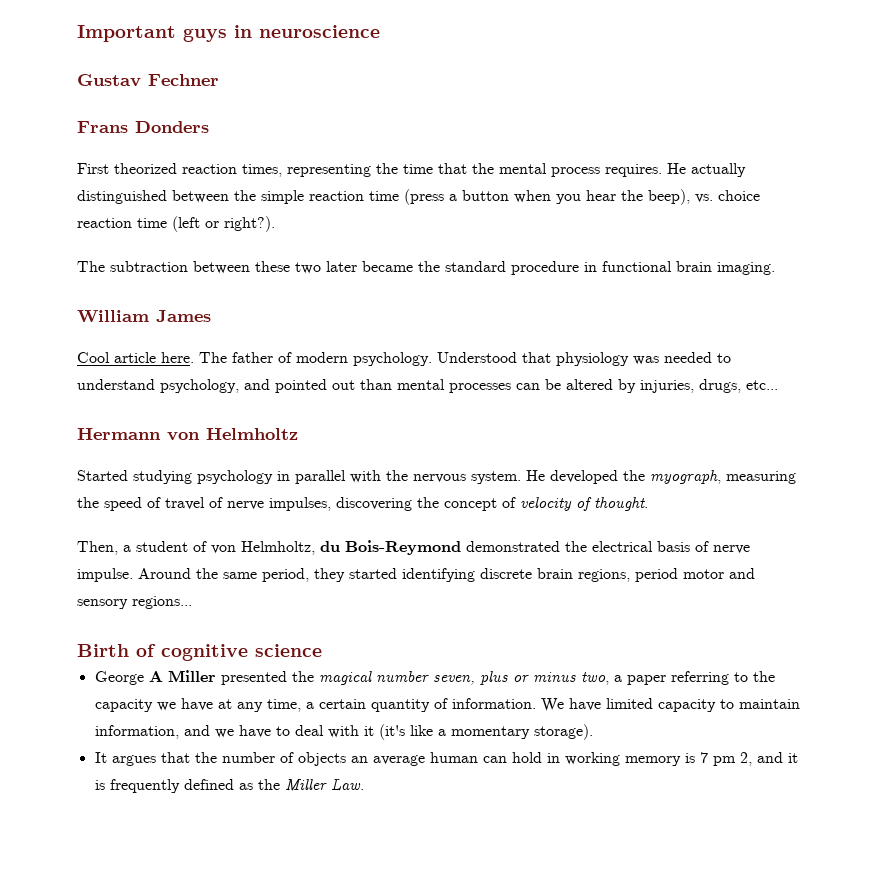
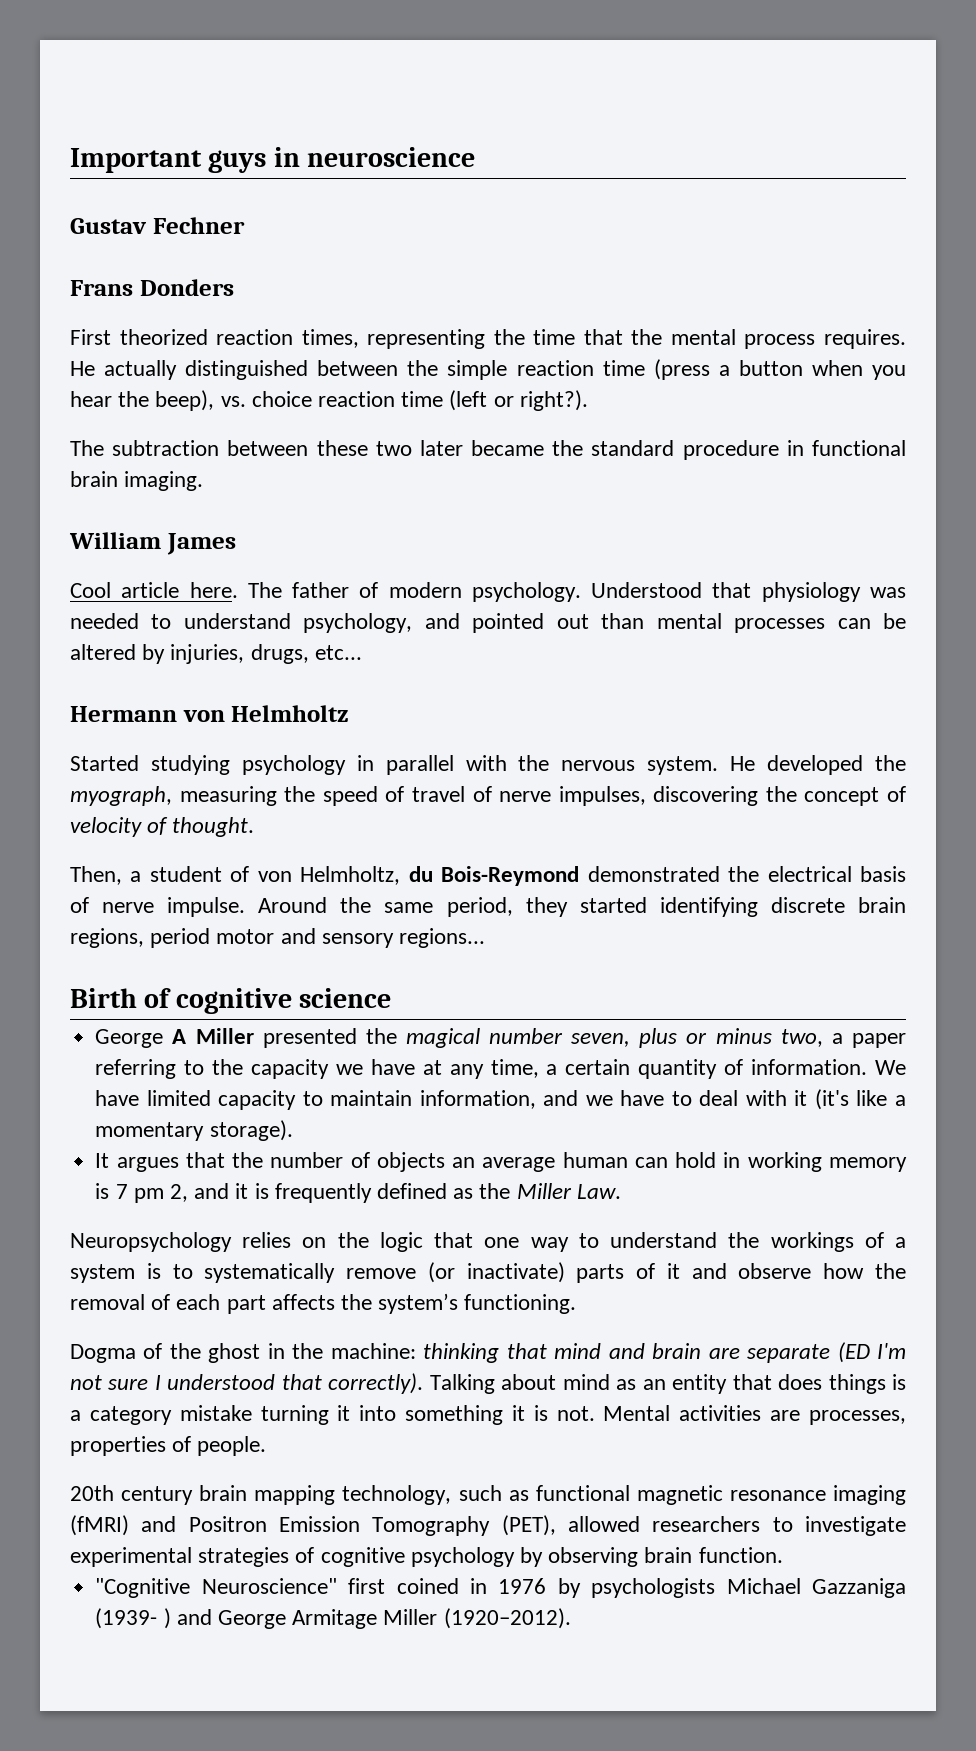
(364, 785) none -> [70,1232,907,1252] [70,1262,906,1283] [70,1293,577,1314] [70,1342,907,1363] [70,1373,907,1394] [70,1405,906,1425] [70,1436,267,1456] [70,1485,907,1505] [70,1515,907,1536] [70,1547,783,1567] [95,1578,906,1598] [95,1608,571,1629] // Neuropsychology relies on the logic that one way to understand the workings of a system is to systematically remove (or inactivate) parts of it and observe how the removal of each part affects the system’s functioning. // Dogma of the ghost in the machine: thinking that mind and brain are separate (ED I'm not sure I understood that correctly). Talking about mind as an entity that does things is a category mistake turning it into something it is not. Mental activities are processes, properties of people. // 20th century brain mapping technology, such as functional magnetic resonance imaging (fMRI) and Positron Emission Tomography (PET), allowed researchers to investigate experimental strategies of cognitive psychology by observing brain function. // "Cognitive Neuroscience" first coined in 1976 by psychologists Michael Gazzaniga (1939- ) and George Armitage Miller (1920–2012).

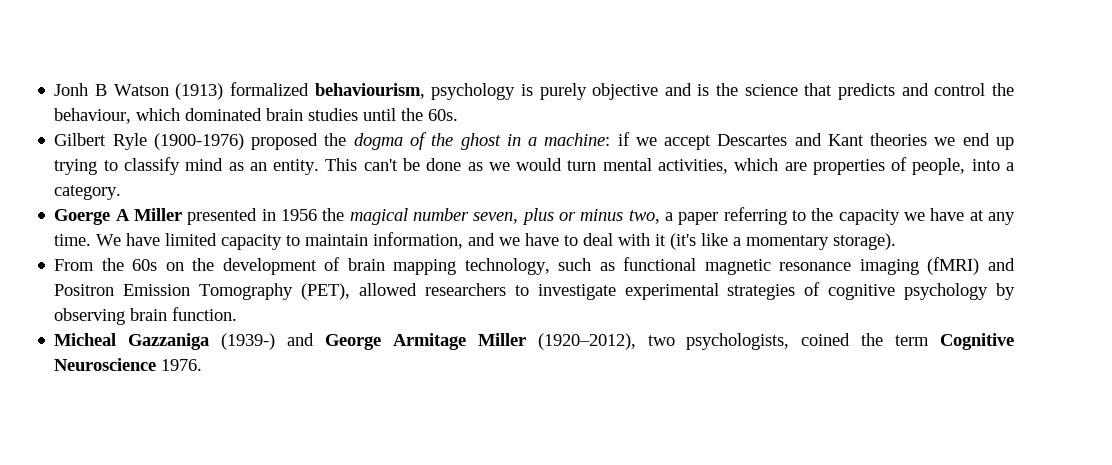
[70,147,476,173] [70,217,245,234] [70,279,234,296] [70,329,906,349] [70,359,907,380] [70,390,588,411] [70,440,906,460] [70,471,204,491] [69,532,236,555] [70,582,906,602] [70,613,907,633] [70,644,362,664] [70,705,350,722] [70,755,906,775] [70,786,906,806] [70,817,255,837] [70,866,907,886] [70,897,906,917] [70,928,486,948] [70,988,392,1014] [95,1029,164,1048] Important guys in neuroscience // Gustav Fechner // Frans Donders // First theorized reaction times, representing the time that the mental process requires. He actually distinguished between the simple reaction time (press a button when you hear the beep), vs. choice reaction time (left or right?). // The subtraction between these two later became the standard procedure in functional brain imaging. // William James // Cool article here. The father of modern psychology. Understood that physiology was needed to understand psychology, and pointed out than mental processes can be altered by injuries, drugs, etc... // Hermann von Helmholtz // Started studying psychology in parallel with the nervous system. He developed the myograph, measuring the speed of travel of nerve impulses, discovering the concept of velocity of thought. // Then, a student of von Helmholtz, du Bois-Reymond demonstrated the electrical basis of nerve impulse. Around the same period, they started identifying discrete brain regions, period motor and sensory regions... // Birth of cognitive science // George -> [54,82,1015,100] [54,108,459,124] [54,132,1014,150] [54,157,1014,175] [54,185,122,200] [54,209,111,225] Jonh B Watson (1913) formalized behaviourism, psychology is purely objective and is the science that predicts and control the behaviour, which dominated brain studies until the 60s. // Gilbert Ryle (1900-1976) proposed the dogma of the ghost in a machine: if we accept Descartes and Kant theories we end up trying to classify mind as an entity. This can't be done as we would turn mental activities, which are properties of people, into a category. // Goerge
(357, 1038) none -> [261,209,318,221] in 1956
[490,1059,868,1079] time, a certain quantity of information. -> [54,234,92,246] time.
[95,1152,908,1172] [95,1183,621,1203] [70,1232,907,1252] [70,1262,906,1283] [70,1293,577,1314] [70,1342,907,1363] [70,1373,907,1394] [70,1405,906,1425] [70,1436,267,1456] [70,1485,194,1505] It argues that the number of objects an average human can hold in working memory is 7 pm 2, and it is frequently defined as the Miller Law. // Neuropsychology relies on the logic that one way to understand the workings of a system is to systematically remove (or inactivate) parts of it and observe how the removal of each part affects the system’s functioning. // Dogma of the ghost in the machine: thinking that mind and brain are separate (ED I'm not sure I understood that correctly). Talking about mind as an entity that does things is a category mistake turning it into something it is not. Mental activities are processes, properties of people. // 20th century -> [54,257,341,275] From the 60s on the development of
[95,1578,906,1598] [95,1608,571,1629] "Cognitive Neuroscience" first coined in 1976 by psychologists Michael Gazzaniga (1939- ) and George Armitage Miller (1920–2012). -> [54,333,1015,350] [54,358,203,371] Micheal Gazzaniga (1939-) and George Armitage Miller (1920–2012), two psychologists, coined the term Cognitive Neuroscience 1976.

